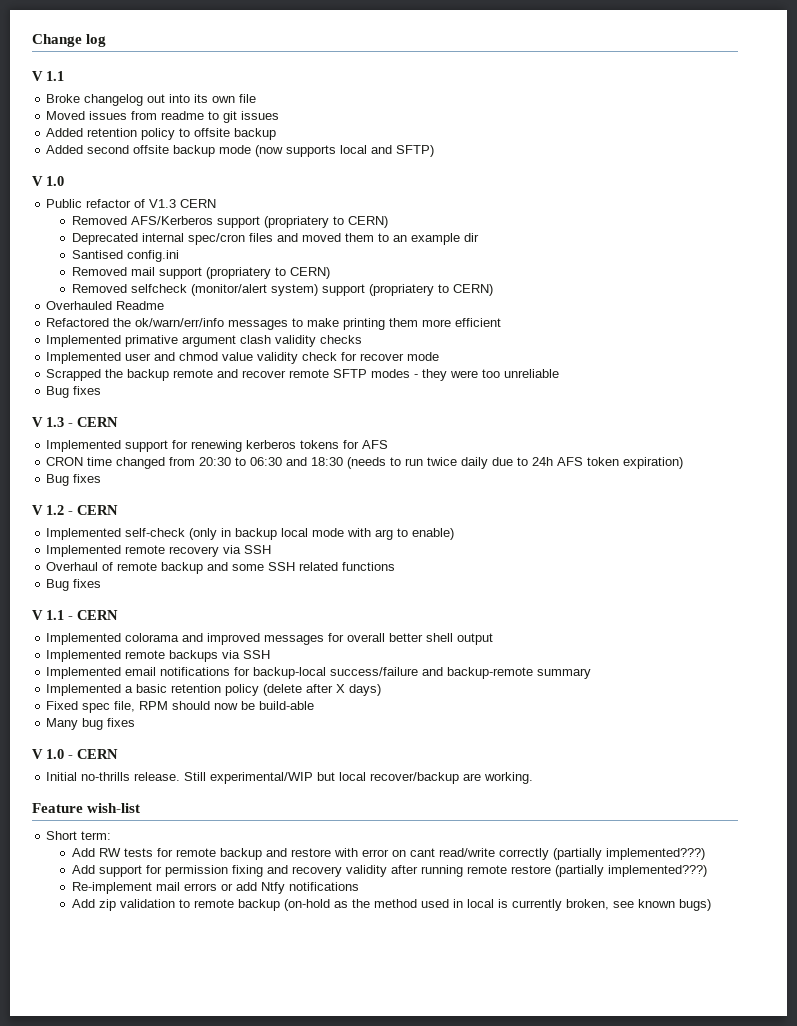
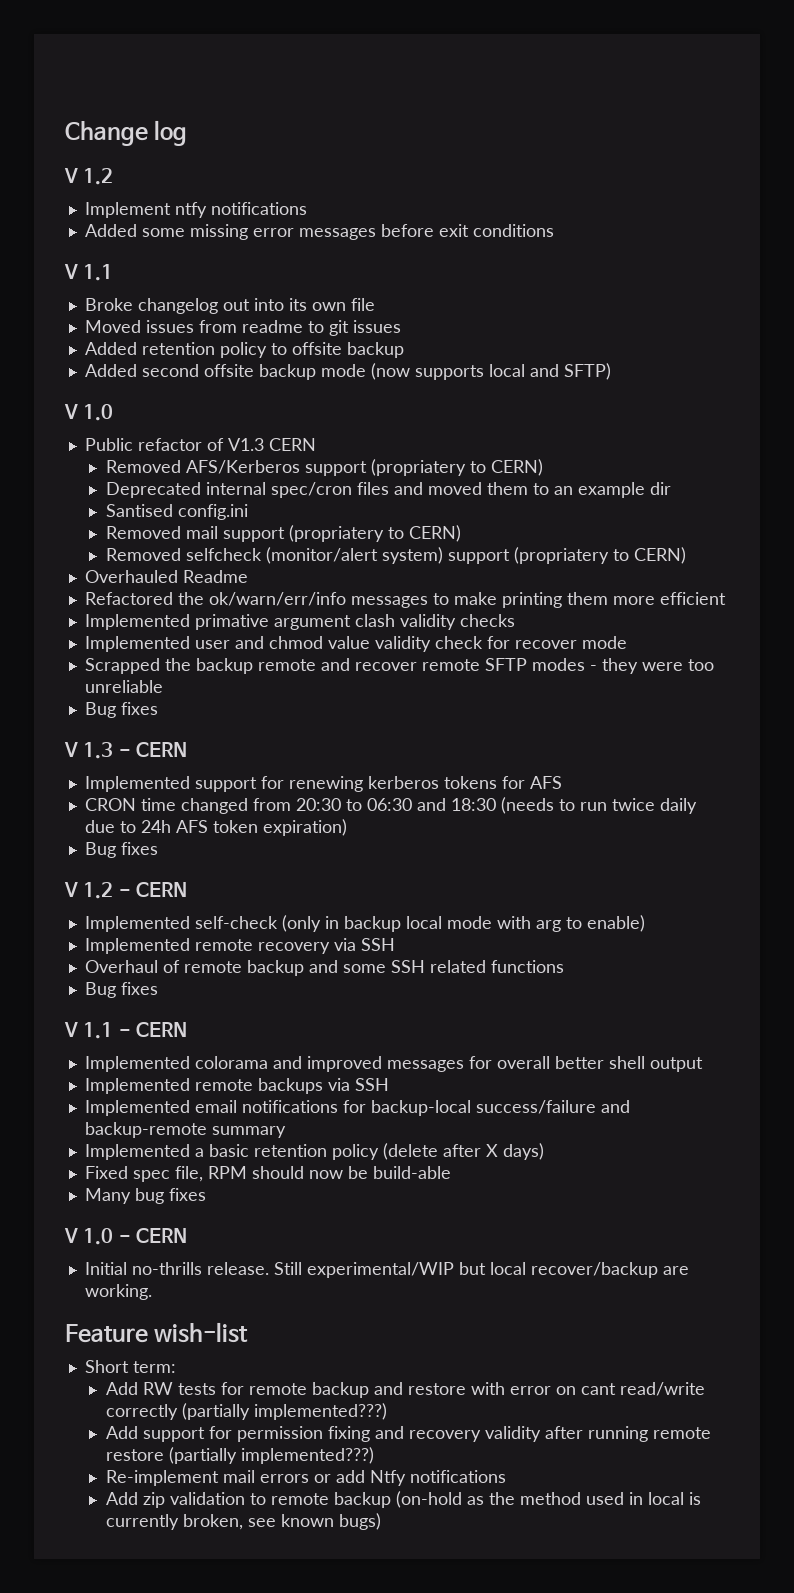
(107, 40) none -> [64,168,114,185] [84,202,307,218] [84,224,554,240] // V 1.2 // Implement ntfy notifications // Added some missing error messages before exit conditions

